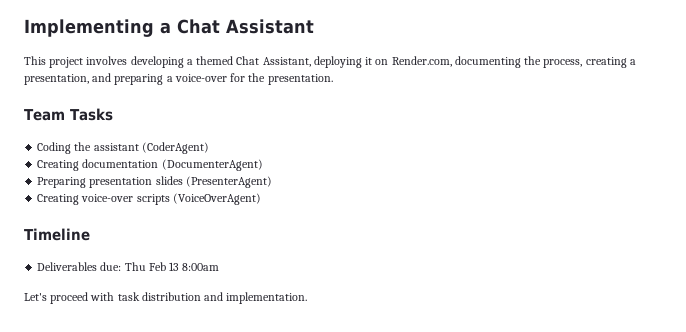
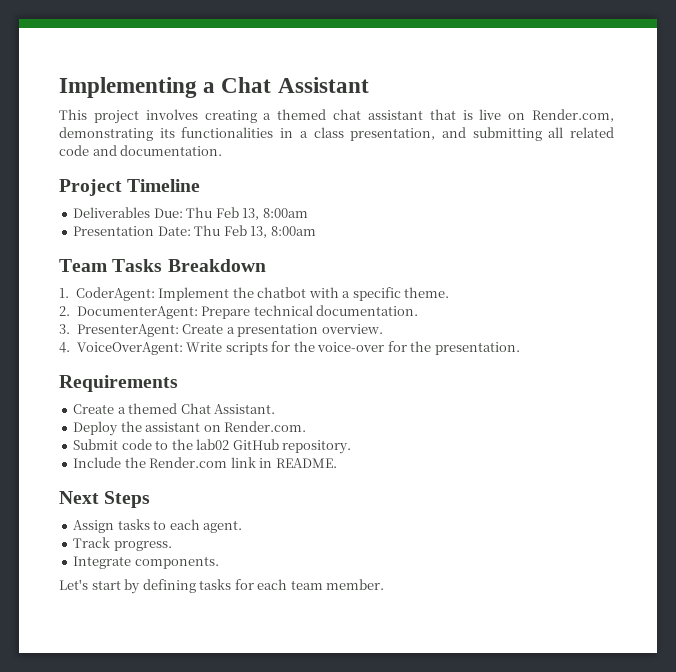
[130,56,636,68] [24,73,333,85] [24,108,113,121] [37,142,209,154] [37,159,263,171] [37,176,272,188] [37,193,261,205] [24,228,90,241] [37,262,220,271] [24,292,308,304] developing a themed Chat Assistant, deploying it on Render.com, documenting the process, creating a presentation, and preparing a voice-over for the presentation. // Team Tasks // Coding the assistant (CoderAgent) // Creating documentation (DocumenterAgent) // Preparing presentation slides (PresenterAgent) // Creating voice-over scripts (VoiceOverAgent) // Timeline // Deliverables due: Thu Feb 13 8:00am // Let's proceed with task distribution and implementation. -> [204,109,614,123] [59,127,614,141] [59,145,223,156] [59,179,201,196] [73,207,308,220] [73,225,316,238] [59,259,266,272] [59,287,450,301] [59,305,419,319] [59,324,383,337] [59,341,520,355] [59,375,178,392] [73,403,276,414] [73,421,307,436] [73,439,352,454] [73,457,337,468] [59,491,151,508] [73,519,243,533] [73,537,172,551] [73,556,219,569] [59,579,385,594] creating a themed chat assistant that is live on Render.com, demonstrating its functionalities in a class presentation, and submitting all related code and documentation. // Project Timeline // Deliverables Due: Thu Feb 13, 8:00am // Presentation Date: Thu Feb 13, 8:00am // Team Tasks Breakdown // 1. CoderAgent: Implement the chatbot with a specific theme. // 2. DocumenterAgent: Prepare technical documentation. // 3. PresenterAgent: Create a presentation overview. // 4. VoiceOverAgent: Write scripts for the voice-over for the presentation. // Requirements // Create a themed Chat Assistant. // Deploy the assistant on Render.com. // Submit code to the lab02 GitHub repository. // Include the Render.com link in README. // Next Steps // Assign tasks to each agent. // Track progress. // Integrate components. // Let's start by defining tasks for each team member.

